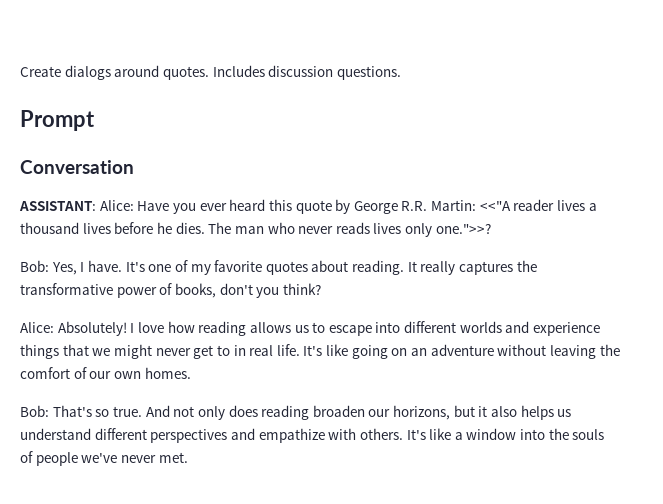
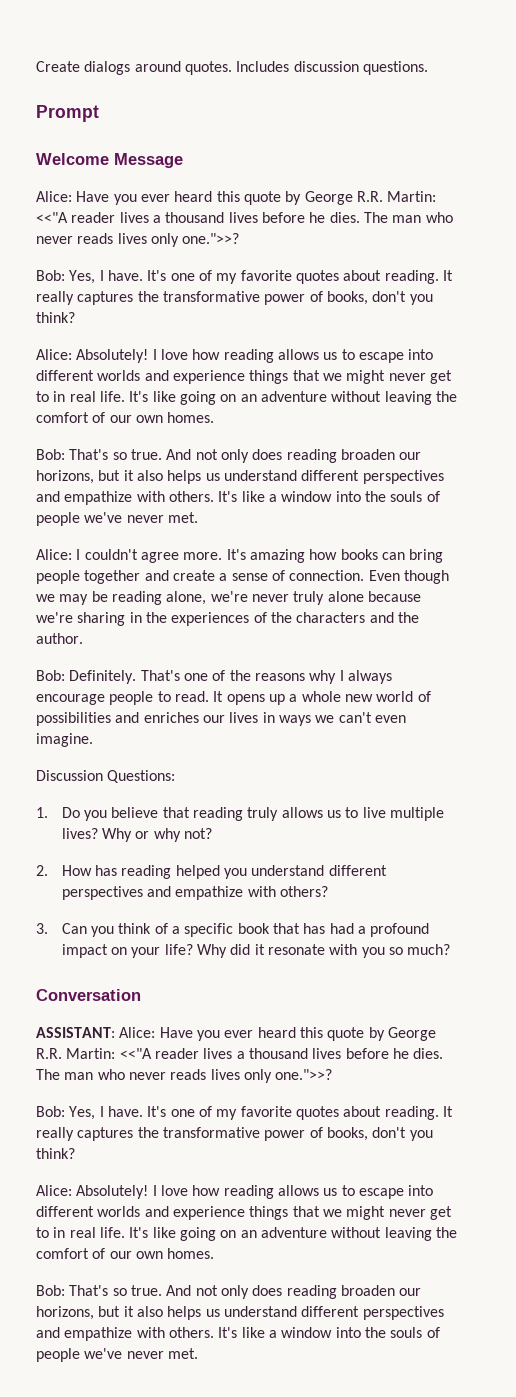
(95, 120) none -> [36,153,183,168] [36,191,437,205] [36,212,453,223] [36,233,240,247] [36,270,453,284] [36,291,433,305] [36,312,75,323] [36,349,434,363] [36,370,452,384] [36,391,457,405] [36,412,215,423] [36,449,422,463] [36,470,444,484] [36,491,440,505] [36,512,198,526] [36,549,444,563] [36,570,449,584] [36,591,421,605] [36,612,419,626] [36,633,83,644] [36,670,392,684] [36,691,431,705] [36,712,406,726] [36,733,93,747] [36,770,176,783] [36,807,444,821] [61,828,212,842] [36,865,387,879] [61,886,328,900] [36,923,430,937] [61,944,451,958] // Welcome Message // Alice: Have you ever heard this quote by George R.R. Martin: <<"A reader lives a thousand lives before he dies. The man who never reads lives only one.">>? // Bob: Yes, I have. It's one of my favorite quotes about reading. It really captures the transformative power of books, don't you think? // Alice: Absolutely! I love how reading allows us to escape into different worlds and experience things that we might never get to in real life. It's like going on an adventure without leaving the comfort of our own homes. // Bob: That's so true. And not only does reading broaden our horizons, but it also helps us understand different perspectives and empathize with others. It's like a window into the souls of people we've never met. // Alice: I couldn't agree more. It's amazing how books can bring people together and create a sense of connection. Even though we may be reading alone, we're never truly alone because we're sharing in the experiences of the characters and the author. // Bob: Definitely. That's one of the reasons why I always encourage people to read. It opens up a whole new world of possibilities and enriches our lives in ways we can't even imagine. // Discussion Questions: // 1. Do you believe that reading truly allows us to live multiple lives? Why or why not? // 2. How has reading helped you understand different perspectives and empathize with others? // 3. Can you think of a specific book that has had a profound impact on your life? Why did it resonate with you so much?

